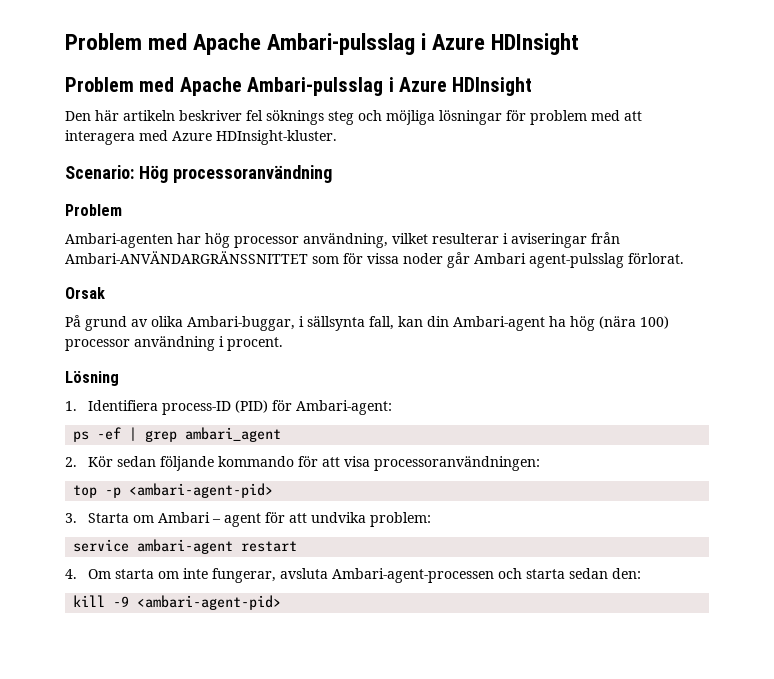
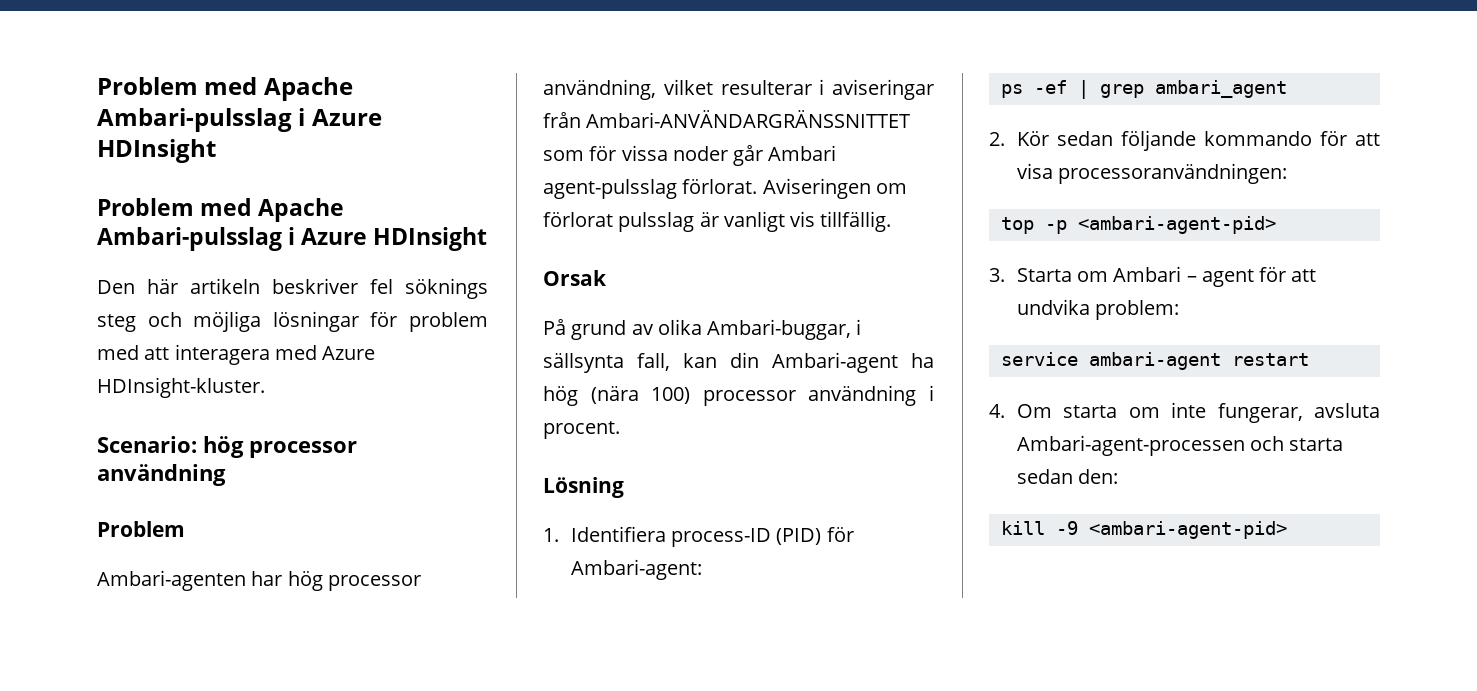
[138,165,332,183] Hög processoranvändning -> [203,436,357,458] [97,464,226,486] hög processor användning
(684, 258) none -> [762,178,907,199] [543,211,892,232] Aviseringen om förlorat pulsslag är vanligt vis tillfällig.

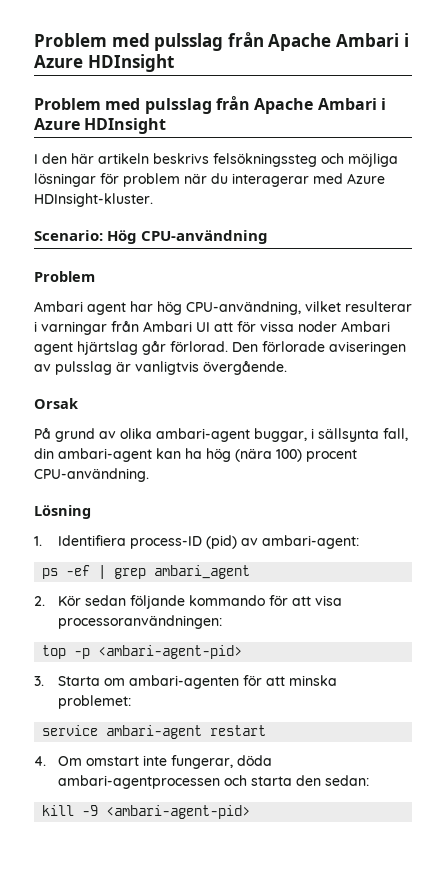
[97,77,353,101] [97,108,292,132] Problem med Apache Ambari-pulsslag -> [34,32,399,51] Problem med pulsslag från Apache Ambari
[258,198,345,222] [97,227,488,251] [97,278,488,299] [97,314,136,332] Apache Ambari-pulsslag i Azure HDInsight // Den här artikeln beskriver fel söknings steg -> [144,96,386,114] [34,118,167,134] [34,153,317,167] pulsslag från Apache Ambari i Azure HDInsight // I den här artikeln beskrivs felsökningssteg
[97,344,270,365] med att interagera -> [184,173,309,187] när du interagerar
[203,436,357,458] [97,464,226,486] [97,521,185,537] [97,570,421,591] [543,79,934,100] [543,110,911,128] [543,145,837,166] [543,178,907,199] [543,211,892,232] hög processor användning // Problem // Ambari-agenten har hög processor användning, vilket resulterar i aviseringar från Ambari-ANVÄNDARGRÄNSSNITTET som för vissa noder går Ambari agent-pulsslag förlorat. Aviseringen om förlorat pulsslag är vanligt vis tillfällig. -> [107,230,269,244] [34,271,95,282] [34,301,412,315] [34,320,390,335] [34,340,406,355] [34,360,287,375] Hög CPU-användning // Problem // Ambari agent har hög CPU-användning, vilket resulterar i varningar från Ambari UI att för vissa noder Ambari agent hjärtslag går förlorad. Den förlorade aviseringen av pulsslag är vanligtvis övergående.
[707,319,852,340] Ambari-buggar, -> [156,428,307,442] ambari-agent buggar,
[683,352,898,373] kan din Ambari-agent -> [34,448,181,462] din ambari-agent kan
[702,385,934,406] [543,421,620,439] processor användning i procent. -> [306,449,357,462] [34,468,149,482] procent CPU-användning.
[776,527,854,545] [570,559,702,580] (PID) för Ambari-agent: -> [206,535,360,549] (pid) av ambari-agent:
[1113,266,1317,287] [1016,299,1180,320] Ambari – agent för att undvika problem: -> [129,675,338,689] [58,695,132,709] ambari-agenten för att minska problemet:
[1063,402,1380,423] [1016,435,1344,456] [1016,469,1119,484] starta om inte fungerar, avsluta Ambari-agent-processen och starta sedan den: -> [86,755,273,769] [58,775,370,789] omstart inte fungerar, döda ambari-agentprocessen och starta den sedan:

